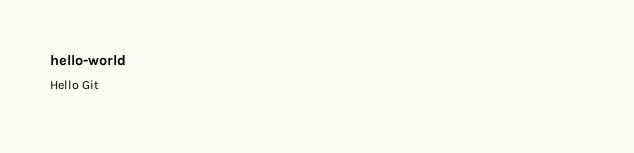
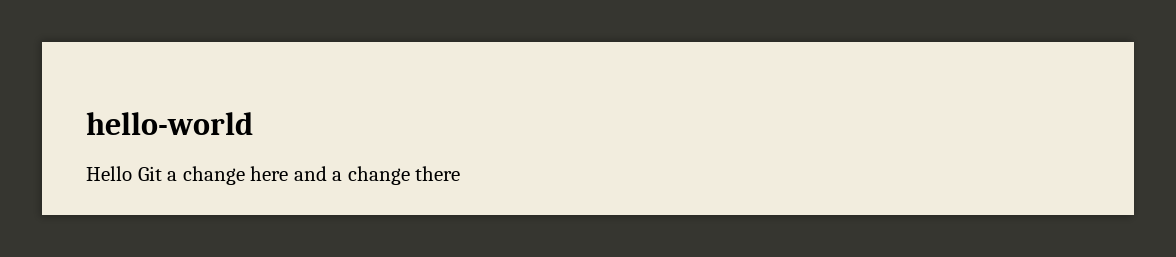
(100, 85) none -> [167,166,461,185] a change here and a change there

